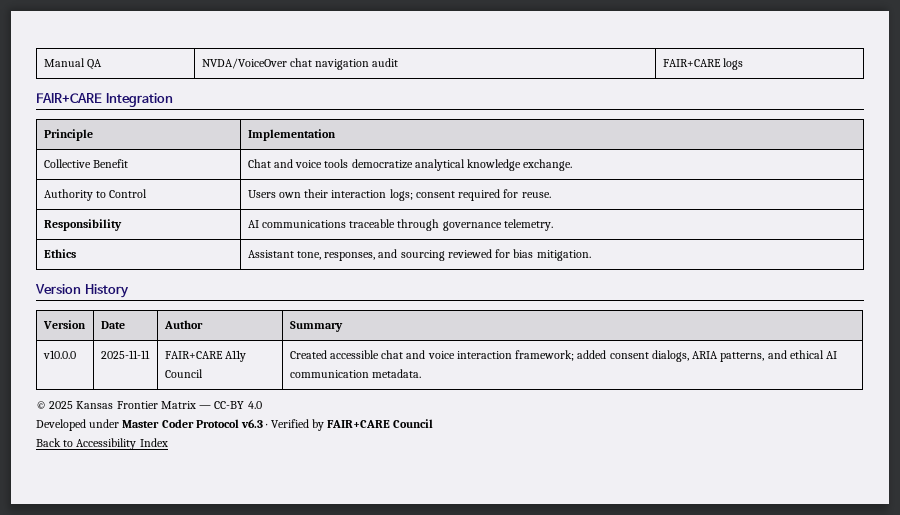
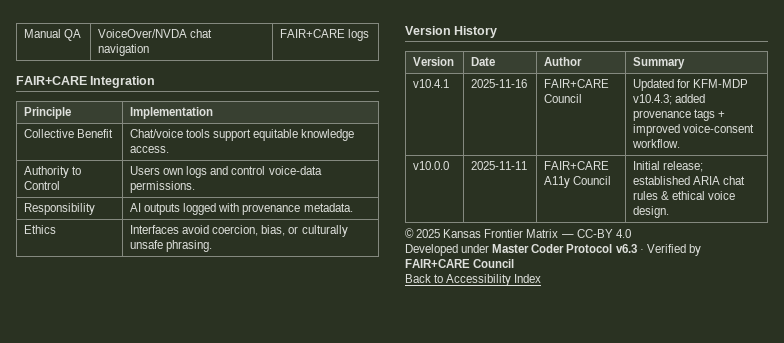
[201,58,287,69] NVDA/VoiceOver -> [98,29,188,38] VoiceOver/NVDA
[372,58,399,67] audit -> (150, 50) none
[247,159,573,171] Chat and voice tools democratize analytical knowledge exchange. -> [130,129,355,141] [130,146,170,153] Chat/voice tools support equitable knowledge access.
[304,189,551,201] [43,219,122,231] [247,219,553,231] [43,249,76,258] [247,249,591,261] their interaction logs; consent required for reuse. // Responsibility | AI communications traceable through governance telemetry. // Ethics | Assistant tone, responses, and sourcing reviewed for bias mitigation. -> [186,166,322,178] [130,181,196,193] [24,203,96,215] [130,203,353,215] [24,225,57,234] [130,225,348,237] [130,240,213,252] logs and control voice-data permissions. // Responsibility | AI outputs logged with provenance metadata. // Ethics | Interfaces avoid coercion, bias, or culturally unsafe phrasing.
(343, 326) none -> [413,79,450,88] [471,79,528,88] [544,79,610,88] [544,94,583,103] [633,79,749,91] [633,94,706,105] [633,109,726,121] [633,124,755,136] [632,139,681,148] // v10.4.1 | 2025-11-16 | FAIR+CARE Council | Updated for KFM-MDP v10.4.3; added provenance tags + improved voice-consent workflow.
[289,350,837,362] [289,369,421,378] Created accessible chat and voice interaction framework; added consent dialogs, ARIA patterns, and ethical AI communication metadata. -> [633,161,704,172] [633,176,746,185] [633,191,736,200] [633,206,670,218] Initial release; established ARIA chat rules & ethical voice design.

